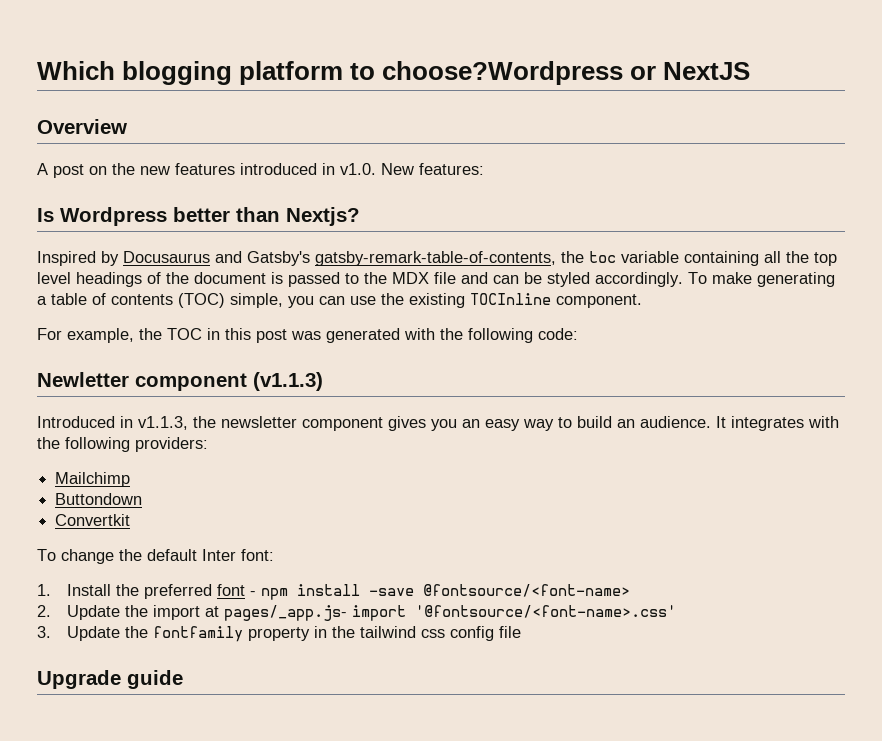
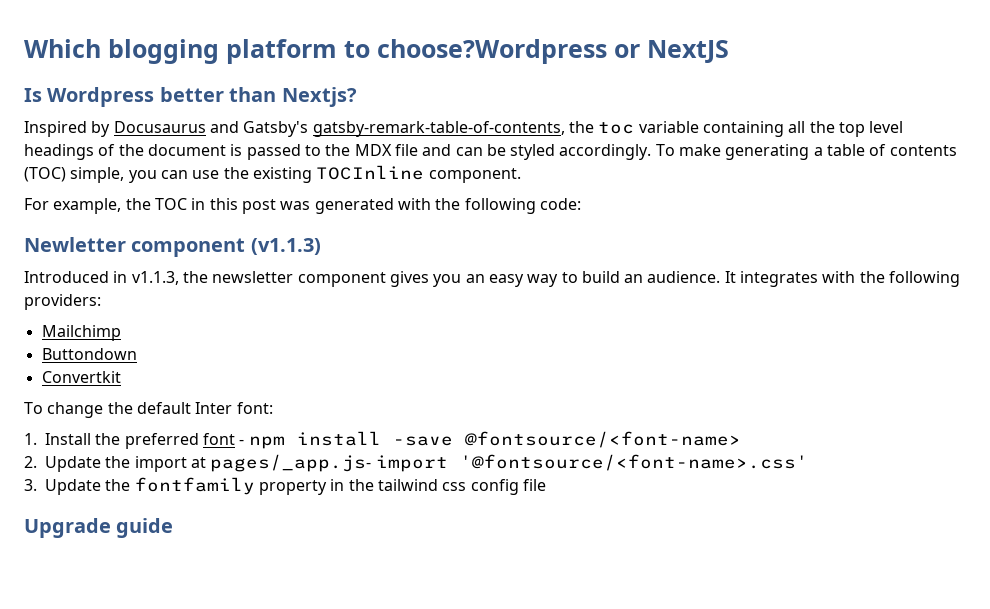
[37,119,127,134] [37,163,484,178] // Overview // A post on the new features introduced in v1.0. New features: -> (729, 52) none

